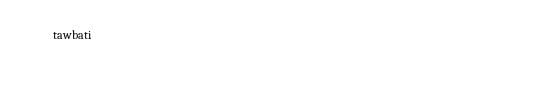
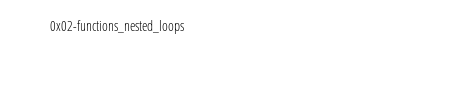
[53,30,92,39] tawbati -> [50,20,184,34] 0x02-functions_nested_loops

